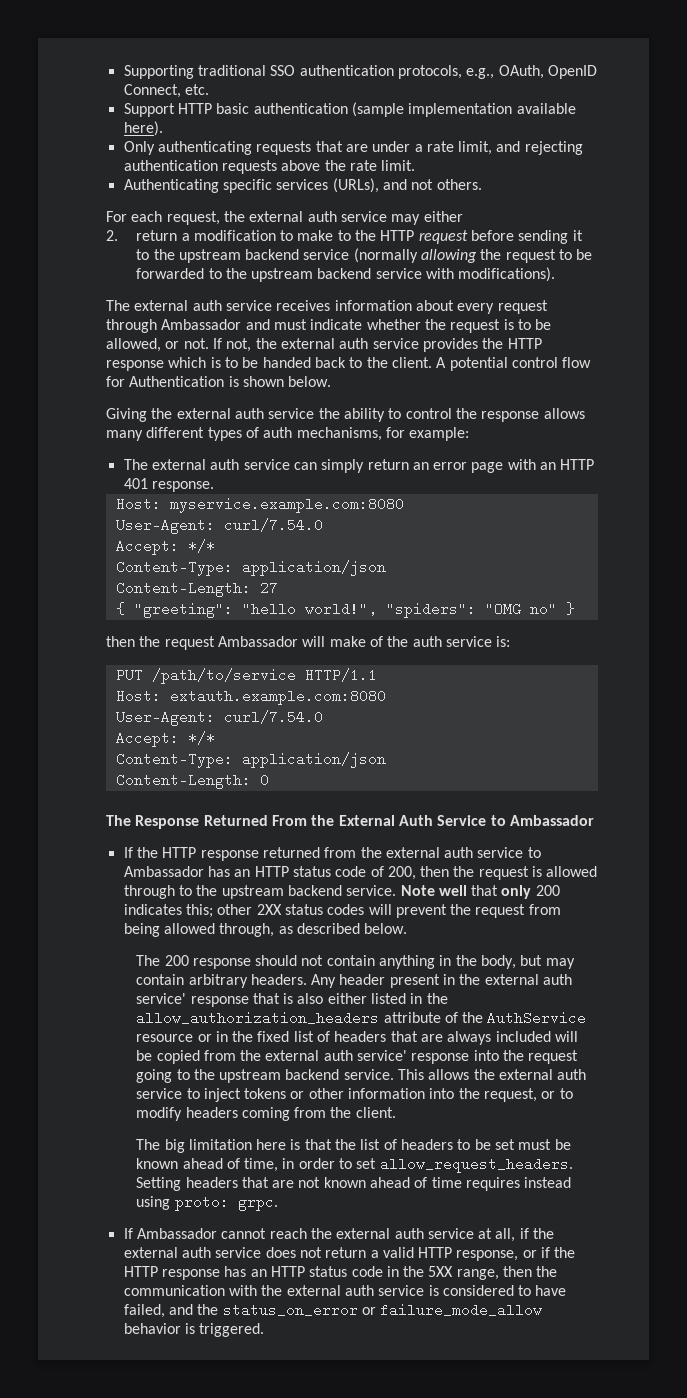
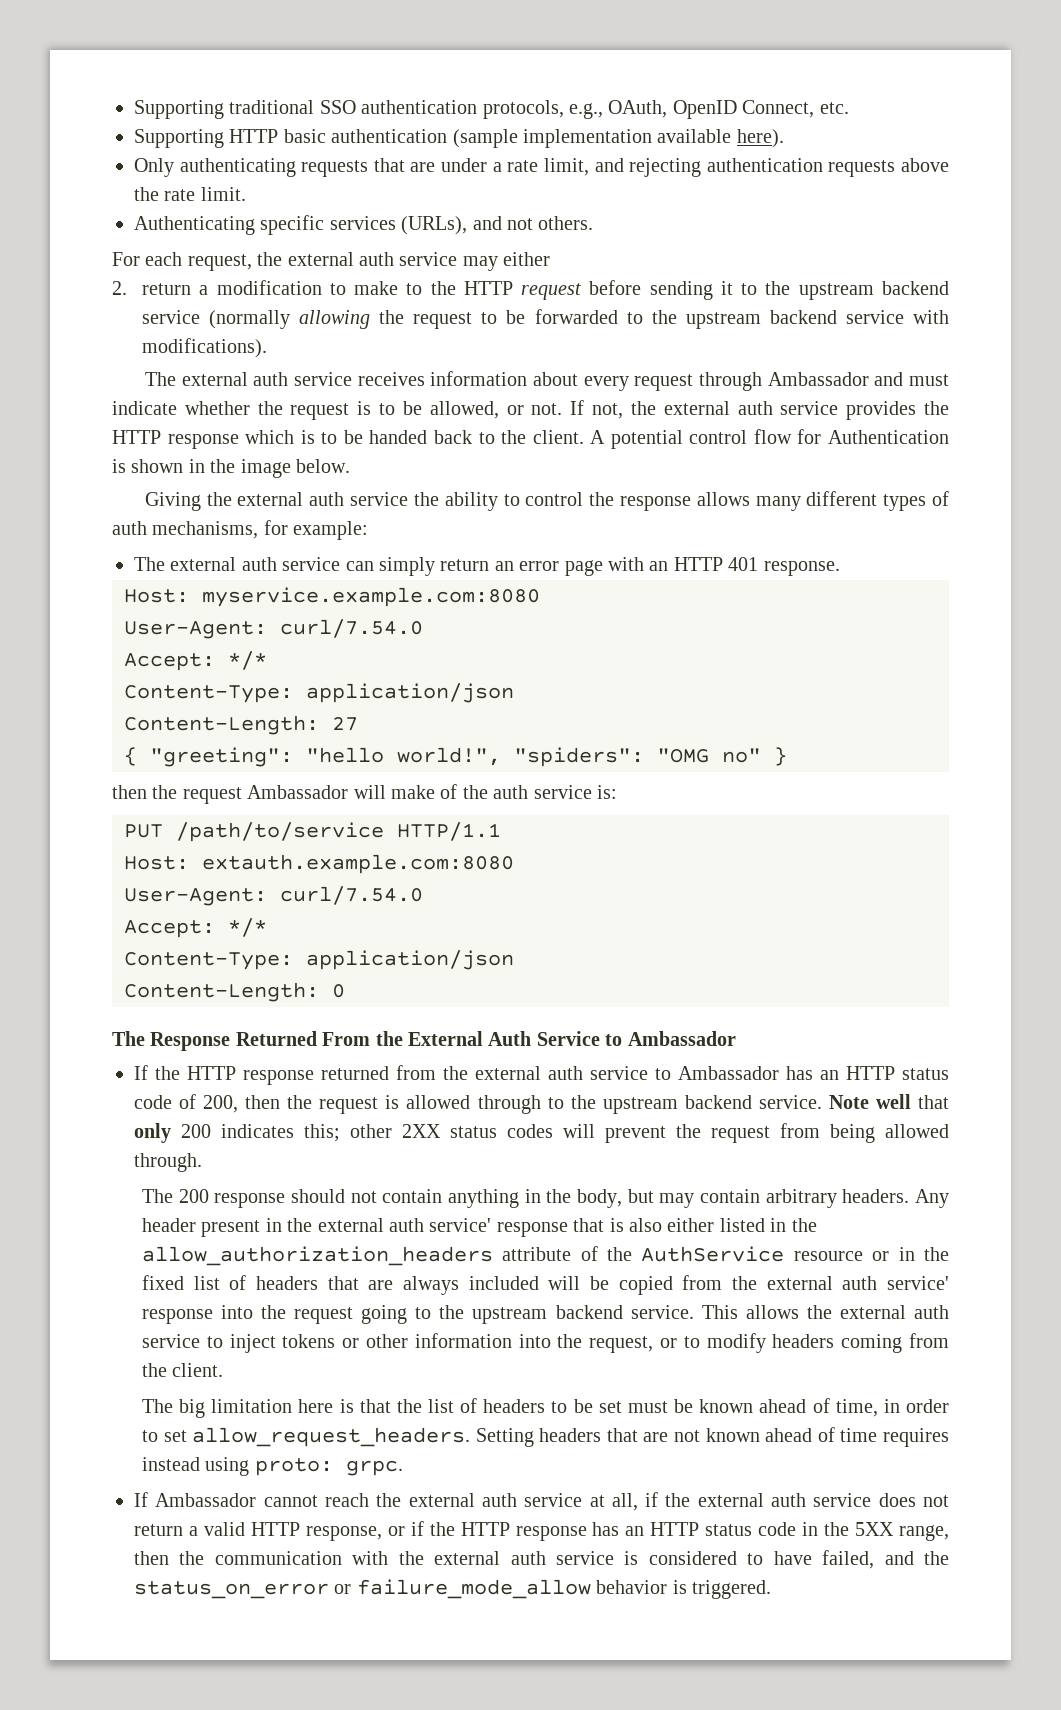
[123,103,175,117] Support -> [134,129,224,148] Supporting
(284, 381) none -> [188,459,291,478] in the image
[219,923,408,937] through, as described below. -> [134,1153,202,1172] through.

